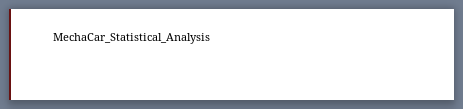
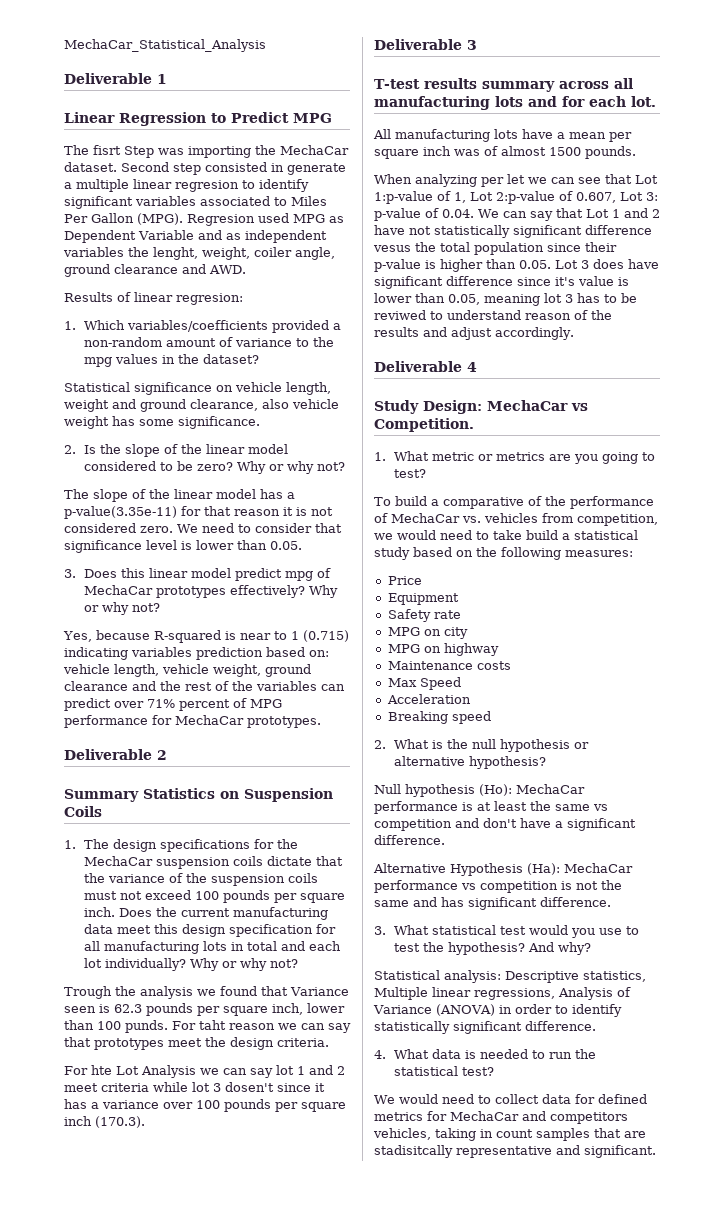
(210, 38) none -> [64,73,167,84] [64,112,332,126] [64,145,349,158] [64,162,346,175] [64,179,309,192] [64,196,327,209] [64,213,344,226] [64,230,327,243] [63,247,335,260] [64,264,246,277] [64,292,243,305] [64,320,341,333] [83,337,334,347] [83,354,259,367] [64,382,331,395] [64,399,339,412] [64,416,260,429] [64,444,288,457] [83,461,345,474] [64,489,295,502] [64,506,333,519] [64,523,342,533] [64,540,302,553] [64,568,331,581] [83,585,338,598] [83,602,160,615] [63,630,349,643] [64,647,329,660] [63,664,311,677] [64,681,345,691] [64,698,282,711] [64,715,321,728] [64,749,167,760] [64,788,333,802] [64,806,102,817] [64,839,298,852] [83,856,343,869] [83,873,318,886] [83,890,345,903] [83,907,328,920] [83,924,336,937] [83,941,341,954] [83,958,298,971] [64,986,349,999] [64,1003,345,1016] [64,1020,351,1033] [64,1037,329,1050] [64,1065,345,1078] [64,1082,325,1092] [64,1099,346,1112] [64,1116,145,1128] [374,39,477,50] [374,78,633,92] [374,96,656,110] [373,129,632,142] [374,146,636,159] [374,174,658,187] [374,191,658,204] [374,208,660,221] [374,225,652,238] [373,242,617,255] [374,259,659,272] [374,276,629,289] [374,293,637,306] [374,310,612,320] [374,327,574,340] [374,361,477,372] [374,400,588,414] [374,418,474,432] [374,451,655,464] [393,469,426,478] [374,496,654,509] [374,513,658,526] [374,530,638,540] [374,547,633,560] [387,576,422,585] [387,593,459,605] [387,609,461,622] [387,627,468,639] [387,643,499,656] [387,661,511,670] [387,677,461,690] [386,694,471,704] [387,711,491,724] [374,739,589,752] [393,756,546,769] [374,784,585,797] [374,801,608,814] [374,818,636,831] [374,835,445,845] [373,863,633,876] [374,880,622,893] [374,897,611,910] [374,925,639,938] [393,942,591,955] [374,970,646,983] [374,987,631,1000] [373,1004,622,1017] [374,1021,596,1034] [374,1049,596,1059] [393,1066,494,1076] [374,1094,647,1104] [374,1111,628,1124] [373,1128,646,1141] [374,1145,656,1158] // Deliverable 1 // Linear Regression to Predict MPG // The fisrt Step was importing the MechaCar dataset. Second step consisted in generate a multiple linear regresion to identify significant variables associated to Miles Per Gallon (MPG). Regresion used MPG as Dependent Variable and as independent variables the lenght, weight, coiler angle, ground clearance and AWD. // Results of linear regresion: // 1. Which variables/coefficients provided a non-random amount of variance to the mpg values in the dataset? // Statistical significance on vehicle length, weight and ground clearance, also vehicle weight has some significance. // 2. Is the slope of the linear model considered to be zero? Why or why not? // The slope of the linear model has a p-value(3.35e-11) for that reason it is not considered zero. We need to consider that significance level is lower than 0.05. // 3. Does this linear model predict mpg of MechaCar prototypes effectively? Why or why not? // Yes, because R-squared is near to 1 (0.715) indicating variables prediction based on: vehicle length, vehicle weight, ground clearance and the rest of the variables can predict over 71% percent of MPG performance for MechaCar prototypes. // Deliverable 2 // Summary Statistics on Suspension Coils // 1. The design specifications for the MechaCar suspension coils dictate that the variance of the suspension coils must not exceed 100 pounds per square inch. Does the current manufacturing data meet this design specification for all manufacturing lots in total and each lot individually? Why or why not? // Trough the analysis we found that Variance seen is 62.3 pounds per square inch, lower than 100 punds. For taht reason we can say that prototypes meet the design criteria. // For hte Lot Analysis we can say lot 1 and 2 meet criteria while lot 3 dosen't since it has a variance over 100 pounds per square inch (170.3). // Deliverable 3 // T-test results summary across all manufacturing lots and for each lot. // All manufacturing lots have a mean per square inch was of almost 1500 pounds. // When analyzing per let we can see that Lot 1:p-value of 1, Lot 2:p-value of 0.607, Lot 3: p-value of 0.04. We can say that Lot 1 and 2 have not statistically significant difference vesus the total population since their p-value is higher than 0.05. Lot 3 does have significant difference since it's value is lower than 0.05, meaning lot 3 has to be reviwed to understand reason of the results and adjust accordingly. // Deliverable 4 // Study Design: MechaCar vs Competition. // 1. What metric or metrics are you going to test? // To build a comparative of the performance of MechaCar vs. vehicles from competition, we would need to take build a statistical study based on the following measures: // Price // Equipment // Safety rate // MPG on city // MPG on highway // Maintenance costs // Max Speed // Acceleration // Breaking speed // 2. What is the null hypothesis or alternative hypothesis? // Null hypothesis (Ho): MechaCar performance is at least the same vs competition and don't have a significant difference. // Alternative Hypothesis (Ha): MechaCar performance vs competition is not the same and has significant difference. // 3. What statistical test would you use to test the hypothesis? And why? // Statistical analysis: Descriptive statistics, Multiple linear regressions, Analysis of Variance (ANOVA) in order to identify statistically significant difference. // 4. What data is needed to run the statistical test? // We would need to collect data for defined metrics for MechaCar and competitors vehicles, taking in count samples that are stadisitcally representative and significant.

